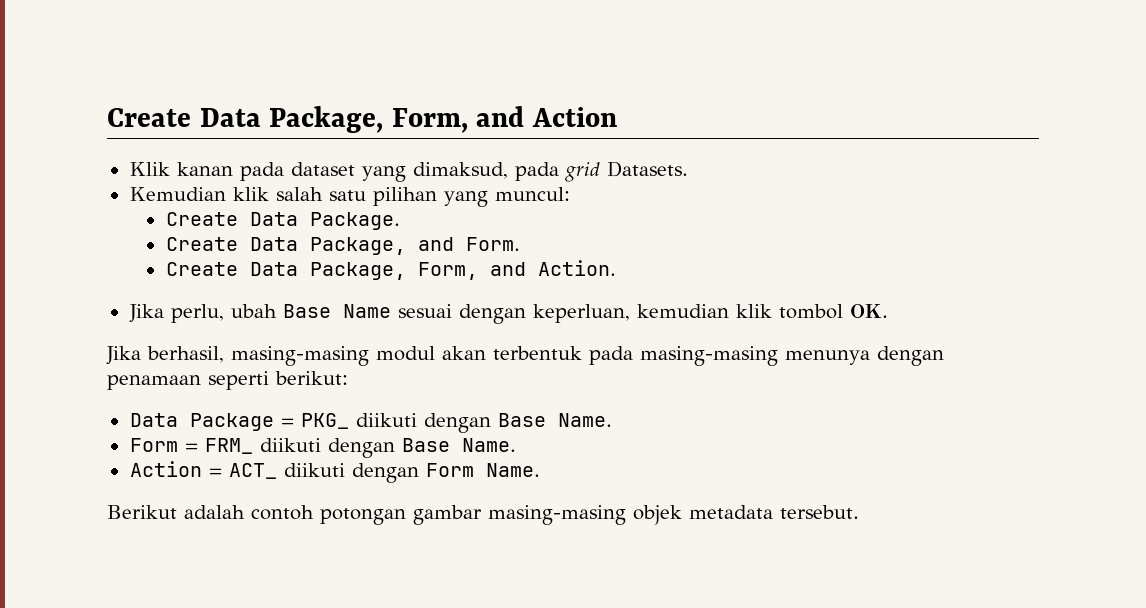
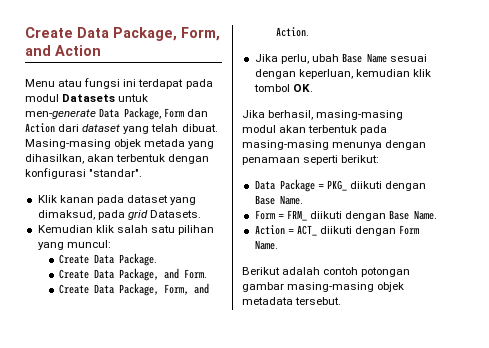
(617, 117) none -> [25,78,213,89] [25,94,149,102] [25,107,209,120] [25,123,218,134] [25,139,215,149] [25,154,210,164] [25,168,143,179] // Menu atau fungsi ini terdapat pada modul Datasets untuk men-generate Data Package, Form dan Action dari dataset yang telah dibuat. Masing-masing objek metada yang dihasilkan, akan terbentuk dengan konfigurasi "standar".

